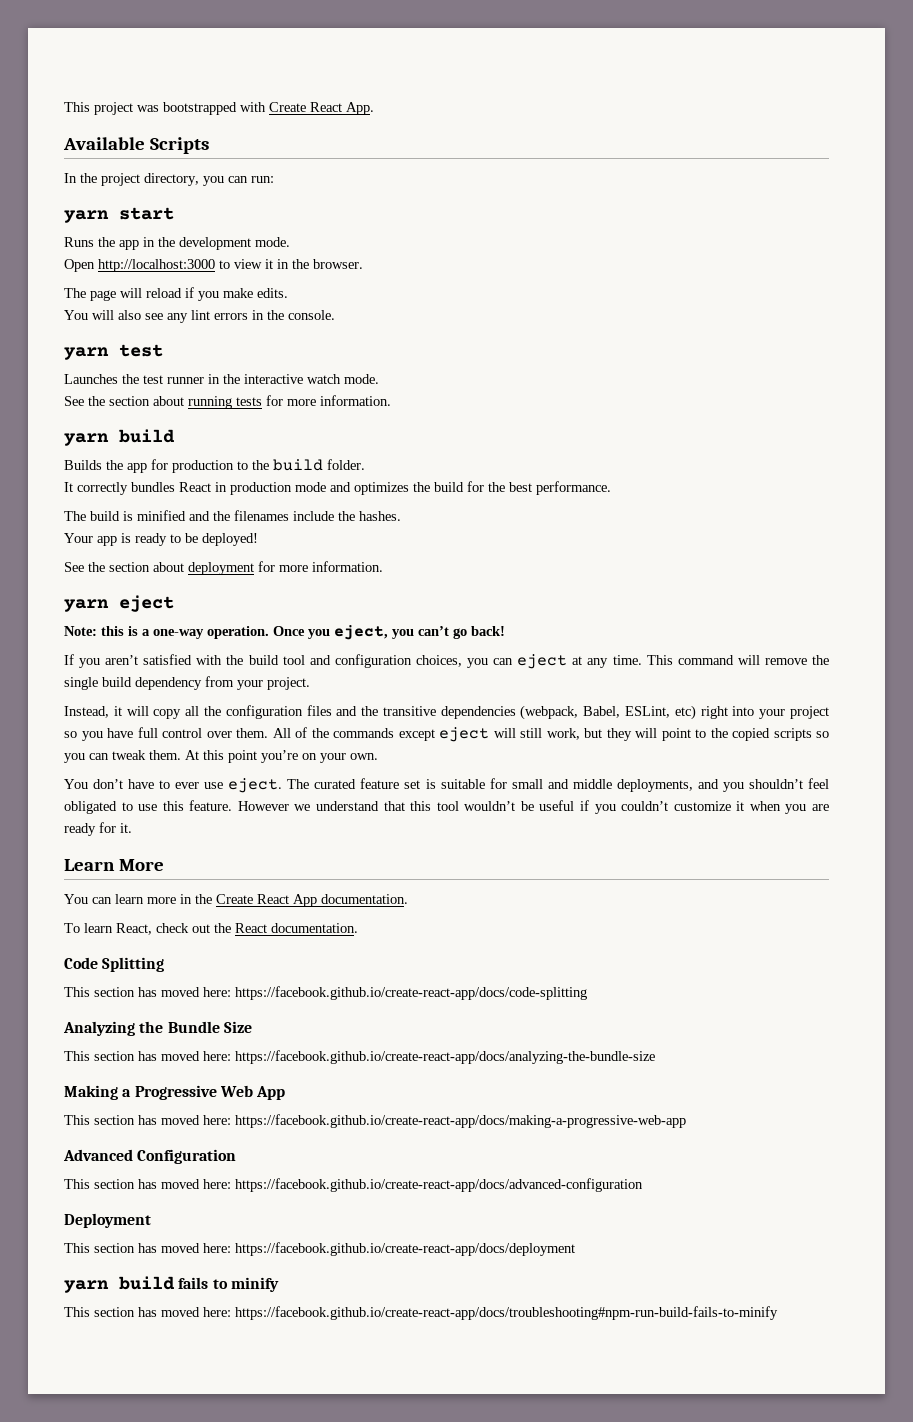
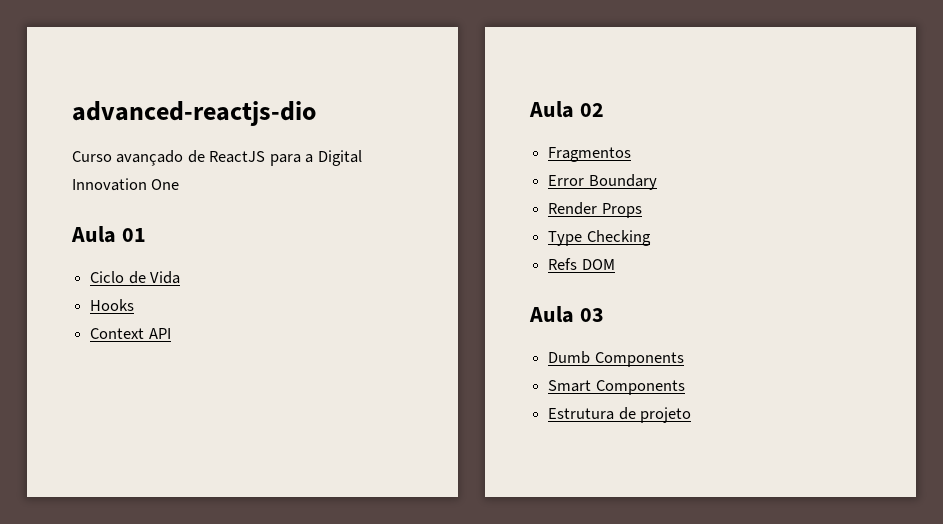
[64,102,374,115] [63,137,209,154] [64,173,274,186] [64,207,174,223] [64,237,290,250] [64,259,363,272] [64,287,288,301] [64,310,335,323] [64,344,163,360] [64,374,379,384] [64,395,391,409] [64,429,175,446] [64,459,365,473] [64,481,611,495] [64,510,401,521] [64,533,258,546] [64,561,383,575] [64,595,174,612] [64,625,505,640] [64,654,829,669] [64,676,310,690] [64,705,829,720] [64,727,829,742] [64,750,378,763] [64,778,829,793] [64,800,829,814] [64,822,132,836] [64,859,164,871] [64,894,408,907] [64,923,358,935] [64,957,165,972] [64,986,587,1000] [63,1021,252,1036] [64,1050,655,1064] [64,1085,286,1100] [64,1114,686,1128] [63,1149,237,1164] [64,1178,643,1192] [64,1213,151,1228] [64,1242,575,1256] [64,1276,279,1293] [64,1306,778,1320] This project was bootstrapped with Create React App. // Available Scripts // In the project directory, you can run: // yarn start // Runs the app in the development mode. // Open http://localhost:3000 to view it in the browser. // The page will reload if you make edits. // You will also see any lint errors in the console. // yarn test // Launches the test runner in the interactive watch mode. // See the section about running tests for more information. // yarn build // Builds the app for production to the build folder. // It correctly bundles React in production mode and optimizes the build for the best performance. // The build is minified and the filenames include the hashes. // Your app is ready to be deployed! // See the section about deployment for more information. // yarn eject // Note: this is a one-way operation. Once you eject, you can’t go back! // If you aren’t satisfied with the build tool and configuration choices, you can eject at any time. This command will remove the single build dependency from your project. // Instead, it will copy all the configuration files and the transitive dependencies (webpack, Babel, ESLint, etc) right into your project so you have full control over them. All of the commands except eject will still work, but they will point to the copied scripts so you can tweak them. At this point you’re on your own. // You don’t have to ever use eject. The curated feature set is suitable for small and middle deployments, and you shouldn’t feel obligated to use this feature. However we understand that this tool wouldn’t be useful if you couldn’t customize it when you are ready for it. // Learn More // You can learn more in the Create React App documentation. // To learn React, check out the React documentation. // Code Splitting // This section has moved here: https://facebook.github.io/create-react-app/docs/code-splitting // Analyzing the Bundle Size // This section has moved here: https://facebook.github.io/create-react-app/docs/analyzing-the-bundle-size // Making a Progressive Web App // This section has moved here: https://facebook.github.io/create-react-app/docs/making-a-progressive-web-app // Advanced Configuration // This section has moved here: https://facebook.github.io/create-react-app/docs/advanced-configuration // Deployment // This section has moved here: https://facebook.github.io/create-react-app/docs/deployment // yarn build fails to minify // This section has moved here: https://facebook.github.io/create-react-app/docs/troubleshooting#npm-run-build-fails-to-minify -> [72,101,316,126] [72,150,362,166] [72,178,180,191] [71,226,146,243] [90,271,181,284] [90,299,135,311] [90,328,171,339] [529,101,604,118] [548,147,632,162] [548,174,657,190] [548,202,642,218] [548,230,651,246] [548,258,615,270] [529,306,604,323] [548,351,684,367] [548,380,685,395] [548,407,692,423] advanced-reactjs-dio // Curso avançado de ReactJS para a Digital Innovation One // Aula 01 // Ciclo de Vida // Hooks // Context API // Aula 02 // Fragmentos // Error Boundary // Render Props // Type Checking // Refs DOM // Aula 03 // Dumb Components // Smart Components // Estrutura de projeto

